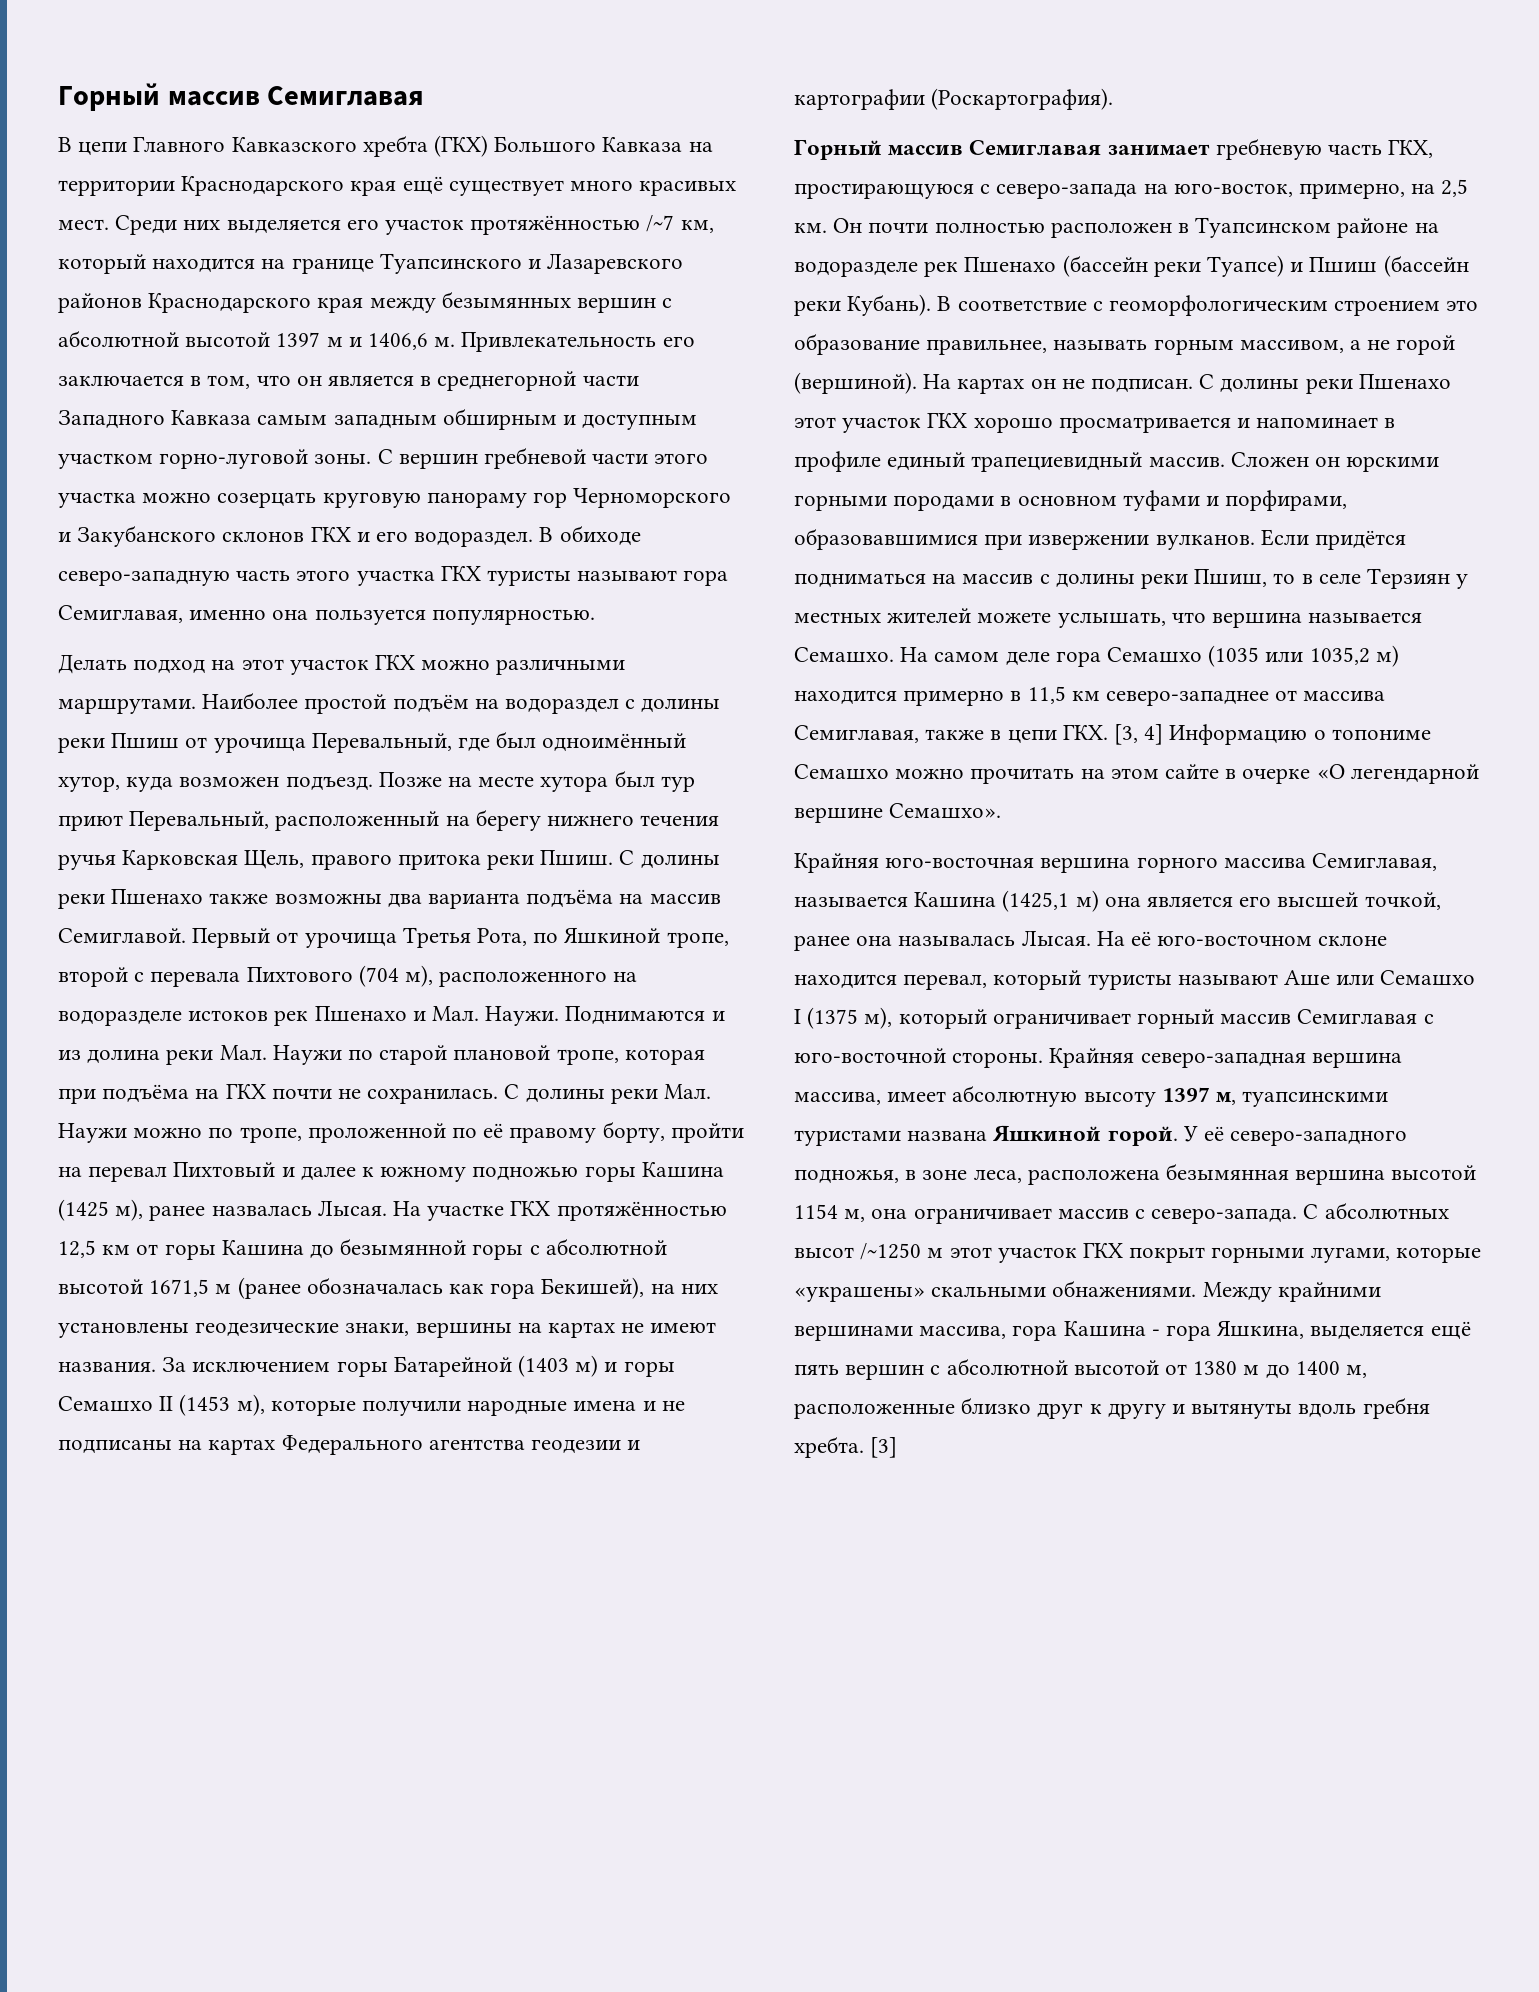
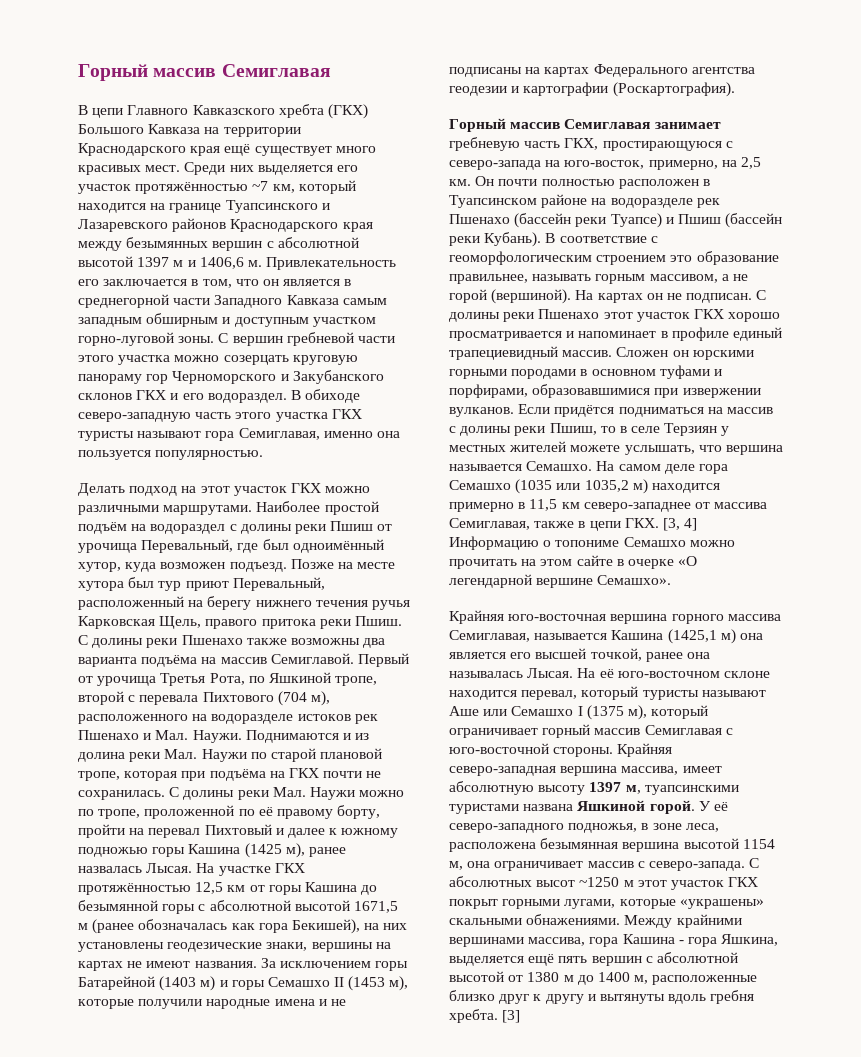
[646,215,675,232] /~7 -> [252,181,269,191] ~7
[860,1243,922,1260] /~1250 -> [579,877,620,887] ~1250

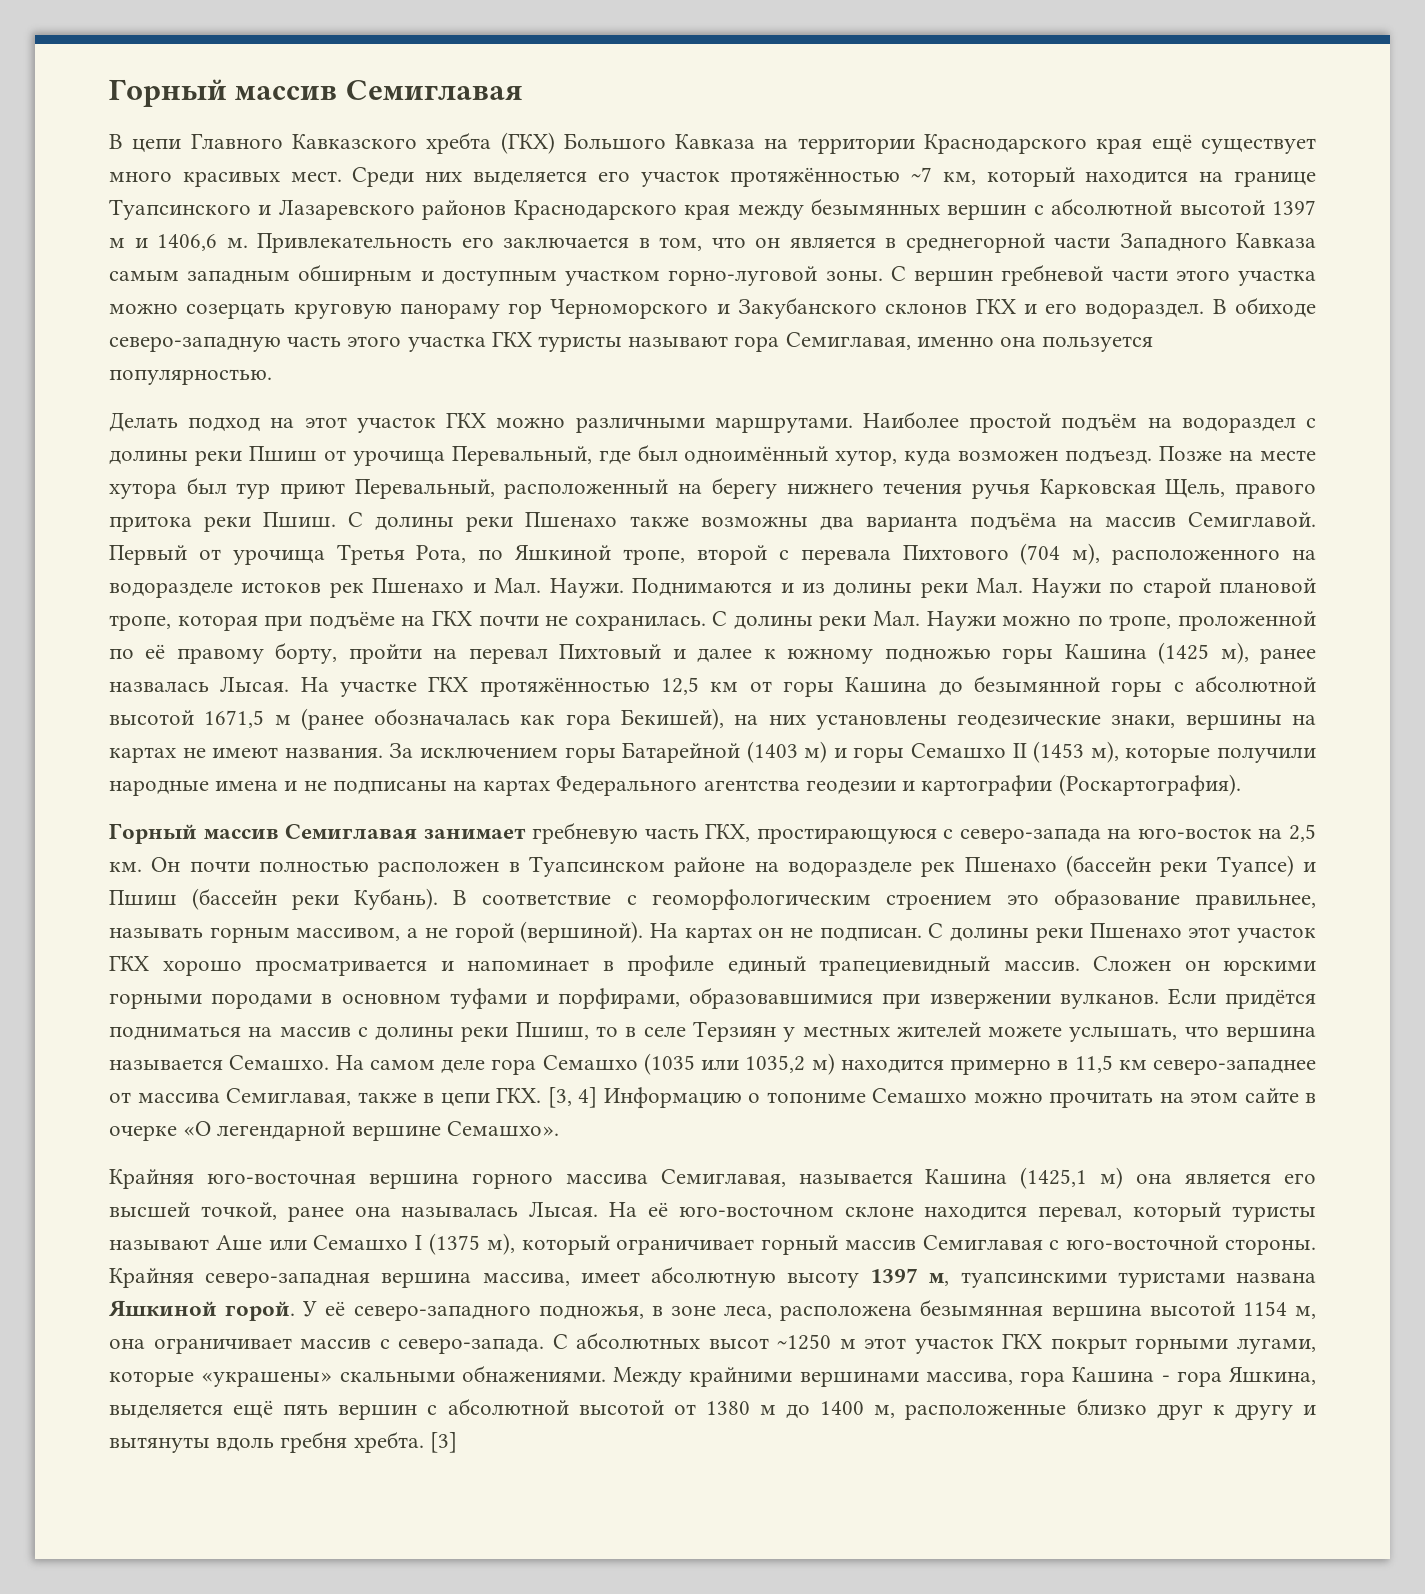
[78,752,125,762] долина -> [833,582,913,597] долины
[209,769,266,781] подъёма -> [308,611,395,630] подъёме
[564,160,718,170] юго-восток, примерно, -> [1137,828,1252,839] юго-восток

